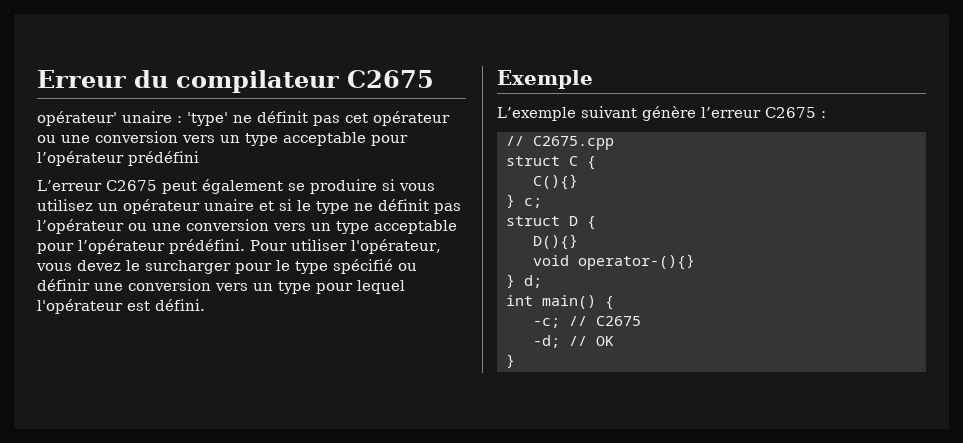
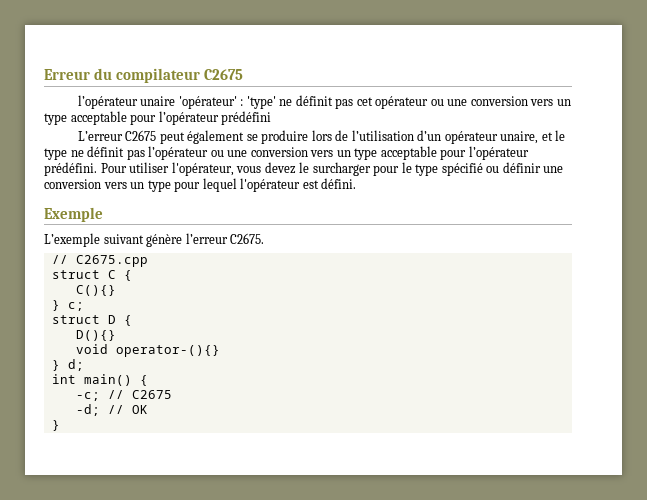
[37,111,172,126] opérateur' unaire -> [77,95,237,109] l’opérateur unaire 'opérateur'
[381,179,435,191] [37,199,292,214] si vous utilisez un opérateur unaire et si -> [311,130,553,144] lors de l’utilisation d’un opérateur unaire, et
[764,107,826,118] C2675 : -> [230,233,265,244] C2675.

